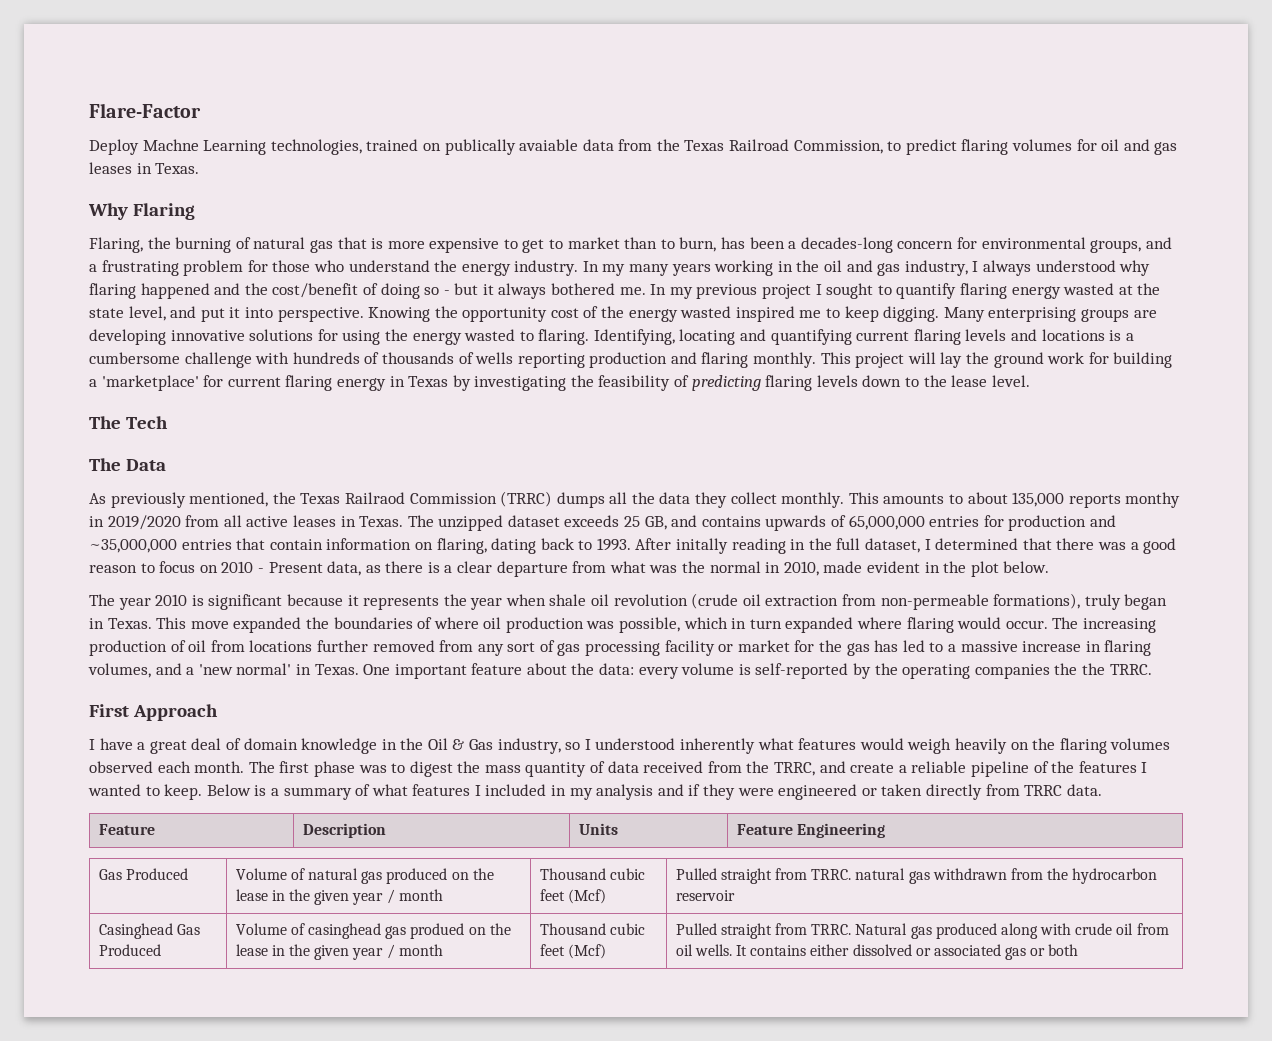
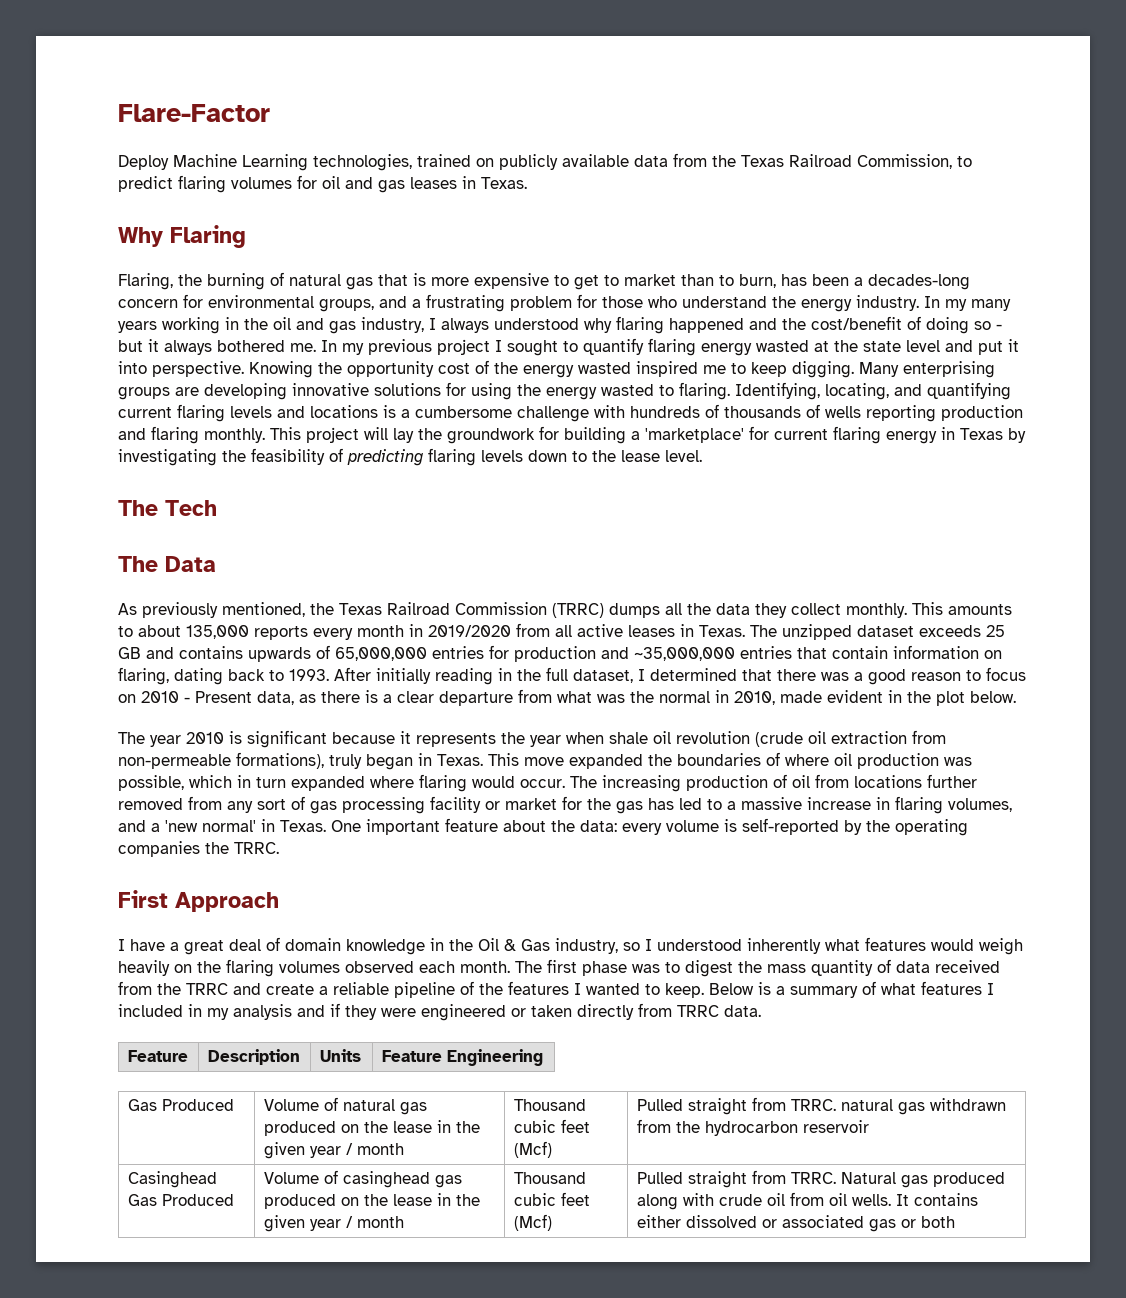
[142,139,199,151] Machne -> [173,154,237,167] Machine
[444,139,579,155] publically avaiable -> [499,154,629,170] publicly available
[128,306,166,321] level, -> [906,340,940,352] level
[679,329,736,345] locating -> [825,383,889,400] locating,
[993,352,1085,368] ground work -> [447,428,535,444] groundwork
[344,492,405,504] Railraod -> [387,602,450,615] Railroad
[1125,492,1181,508] monthy -> [313,625,404,640] every month
[644,516,667,530] GB, -> [118,647,141,659] GB
[676,538,729,554] initally -> [376,668,431,684] initially
[1081,663,1105,675] the -> (229, 848) none
[774,762,816,776] TRRC, -> [186,983,228,995] TRRC
[410,923,465,939] produed -> [263,1194,336,1209] produced

